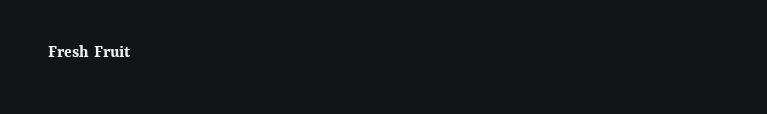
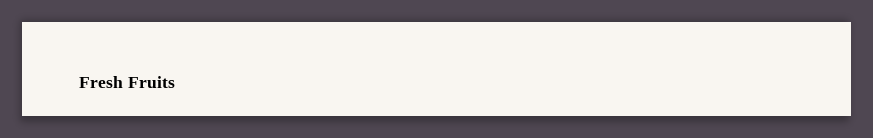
[93,45,131,57] Fruit -> [127,76,175,88] Fruits

